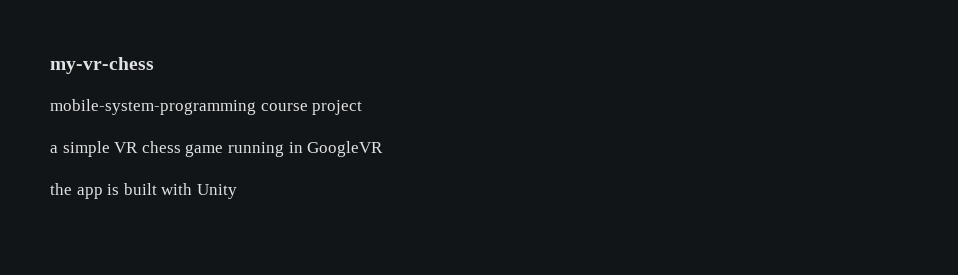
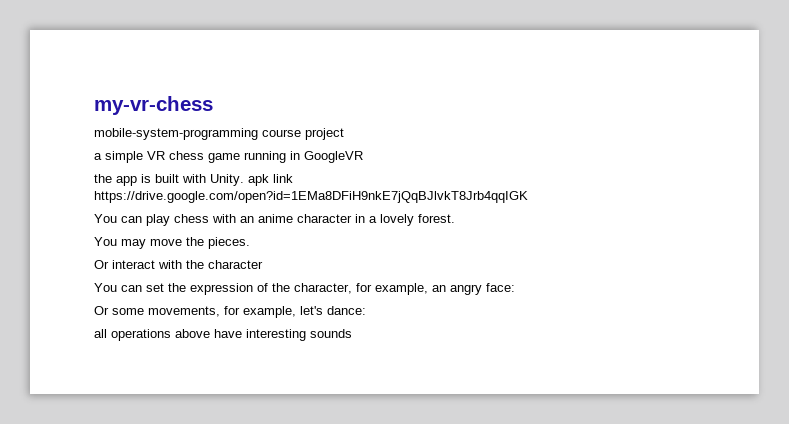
[196,184,237,199] Unity -> [210,174,293,186] [94,191,528,203] [94,214,455,226] [94,237,250,249] [94,260,263,269] [94,283,515,295] [94,306,366,318] [94,329,352,341] Unity. apk link https://drive.google.com/open?id=1EMa8DFiH9nkE7jQqBJlvkT8Jrb4qqIGK // You can play chess with an anime character in a lovely forest. // You may move the pieces. // Or interact with the character // You can set the expression of the character, for example, an angry face: // Or some movements, for example, let's dance: // all operations above have interesting sounds

